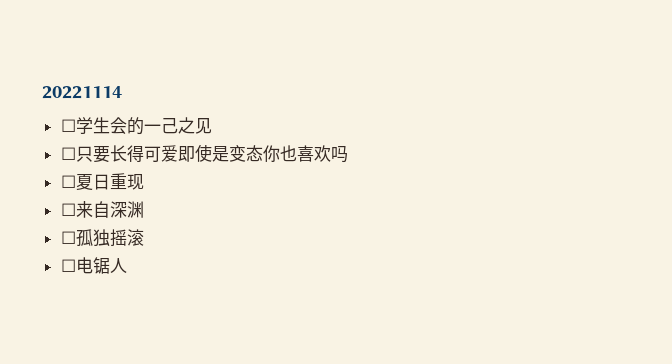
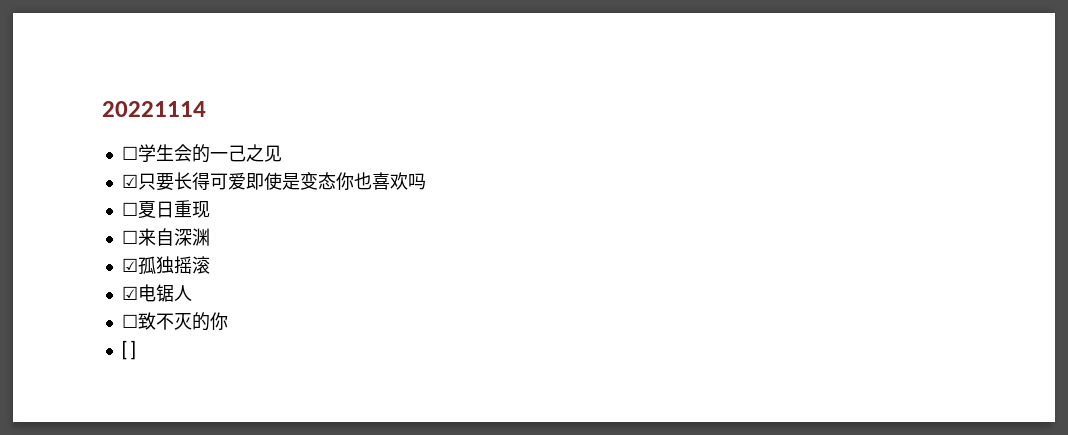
[60,147,76,160] ☐ -> [121,174,138,188] ☑
[60,231,76,244] ☐ -> [121,258,138,272] ☑
[60,259,76,272] ☐ -> [121,286,138,300] ☑
(127, 265) none -> [121,312,228,331] [121,340,136,360] // ☐致不灭的你 // [ ]

